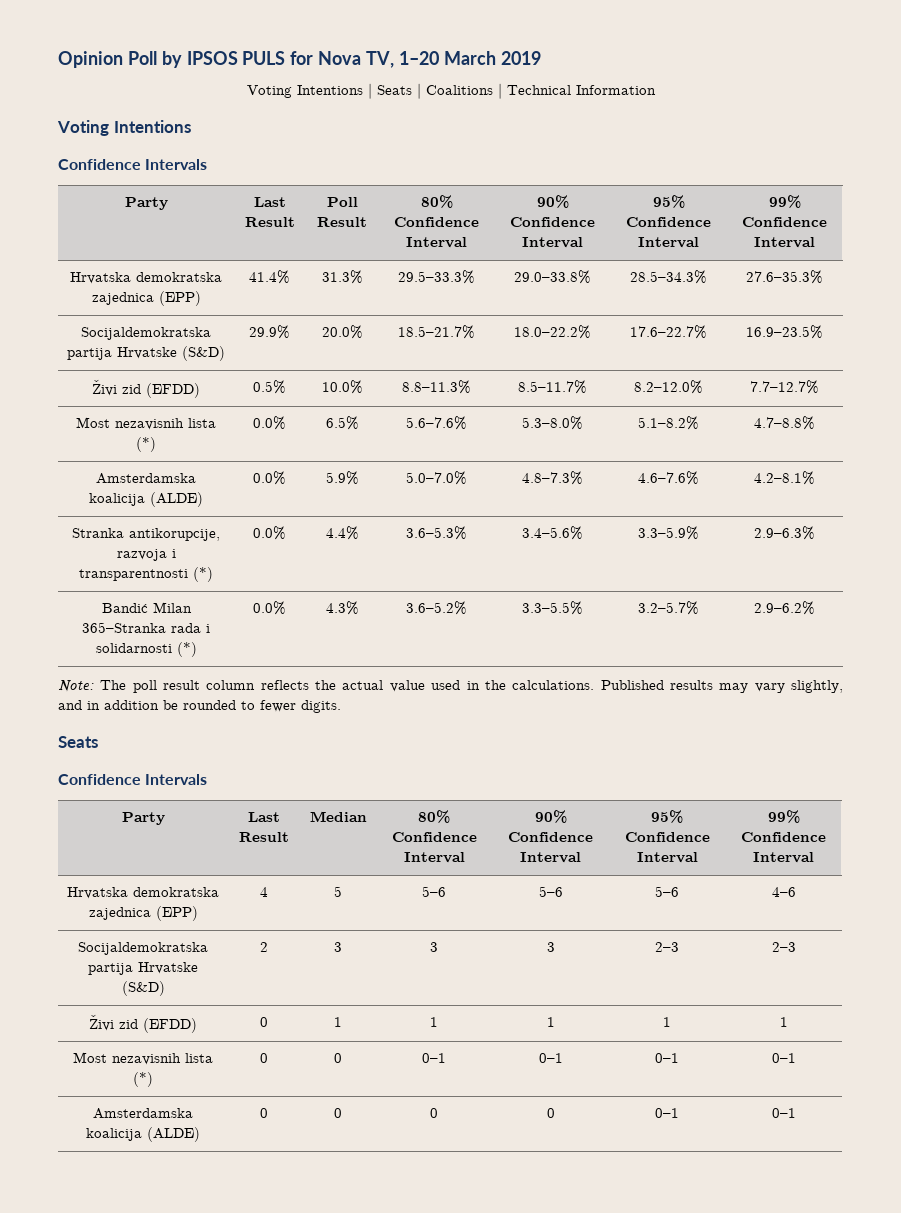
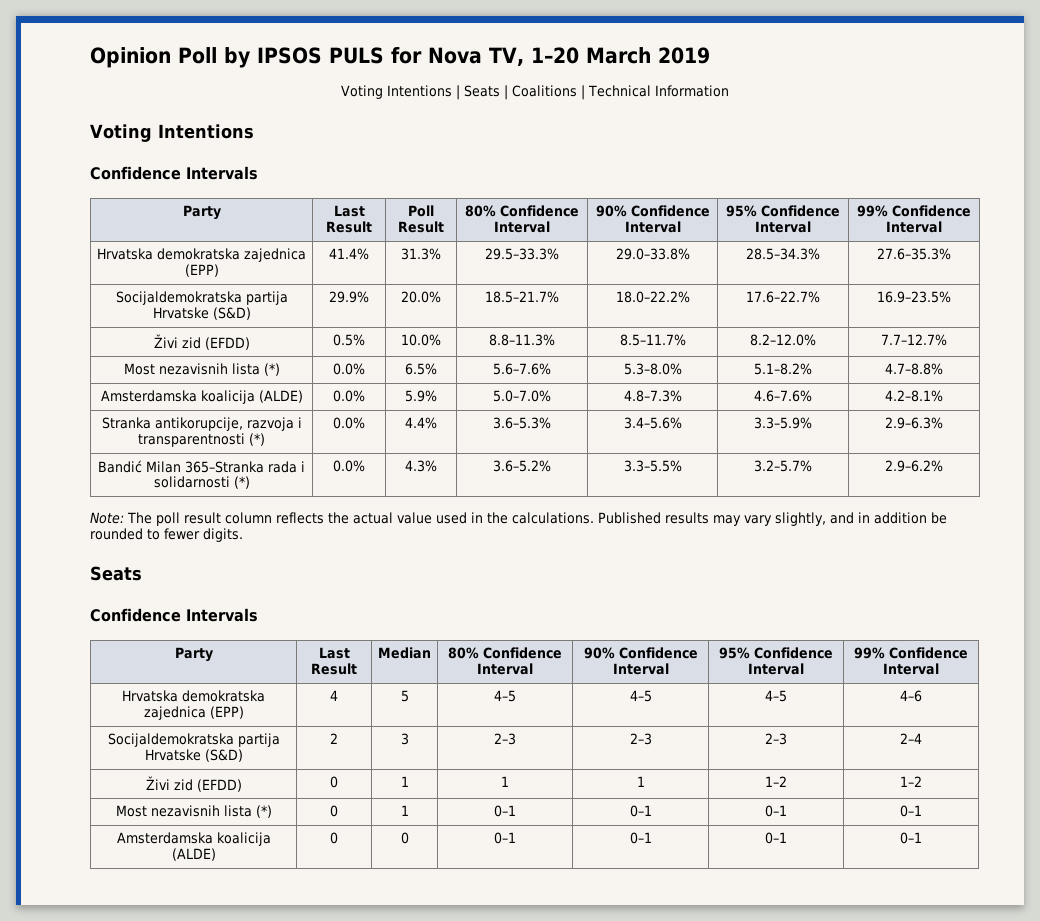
[422,886,446,897] [538,886,563,897] [655,886,679,897] 5–6 | 5–6 | 5–6 -> [494,690,516,702] [629,690,652,702] [765,690,787,702] 4–5 | 4–5 | 4–5
[430,942,438,952] [546,942,555,952] [655,942,679,952] [771,942,796,952] 3 | 3 | 2–3 | 2–3 -> [494,733,516,745] [629,733,652,745] [765,733,787,745] [900,733,922,744] 2–3 | 2–3 | 2–3 | 2–4
[663,1017,671,1027] [779,1017,788,1027] 1 | 1 -> [765,776,787,787] [900,776,922,787] 1–2 | 1–2
[334,1053,342,1063] 0 -> [400,805,409,816] 1
[430,1108,438,1118] [546,1108,555,1118] [655,1108,679,1118] [771,1108,796,1118] 0 | 0 | 0–1 | 0–1 -> [494,832,516,844] [629,832,652,844] [765,832,787,844] [900,832,922,844] 0–1 | 0–1 | 0–1 | 0–1

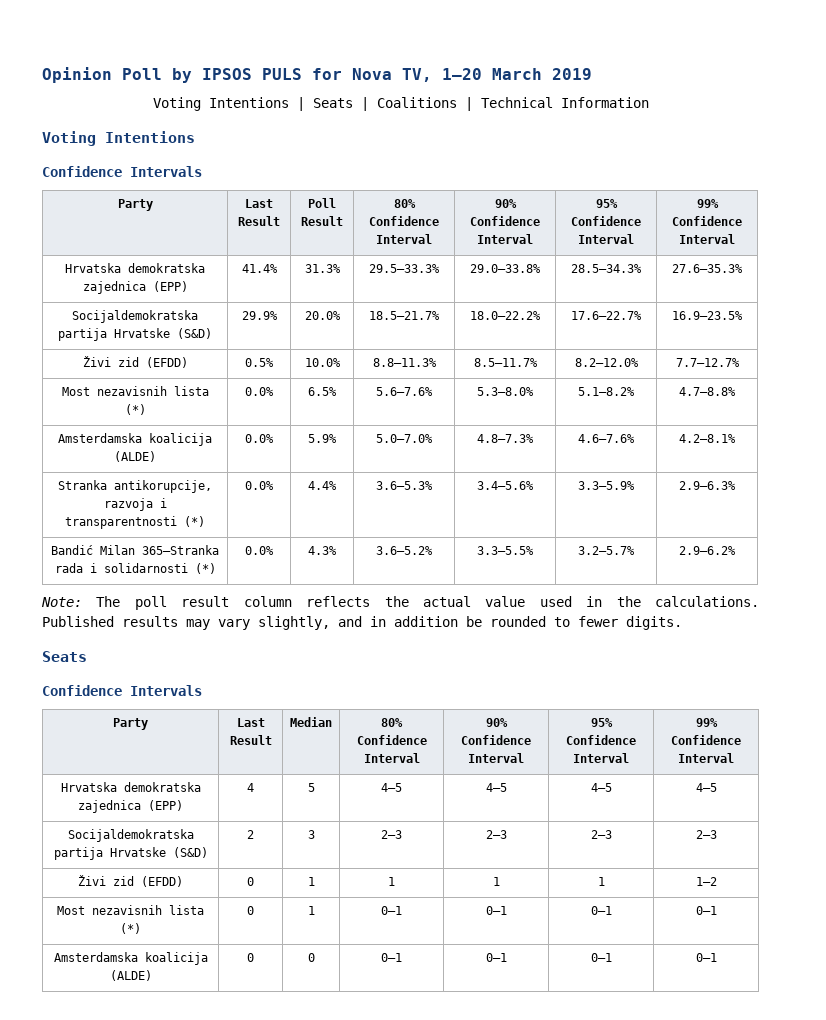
[900,690,922,702] 4–6 -> [695,783,717,792] 4–5
[900,733,922,744] 2–4 -> [695,830,717,839] 2–3
[765,776,787,787] 1–2 -> [597,877,605,886] 1

